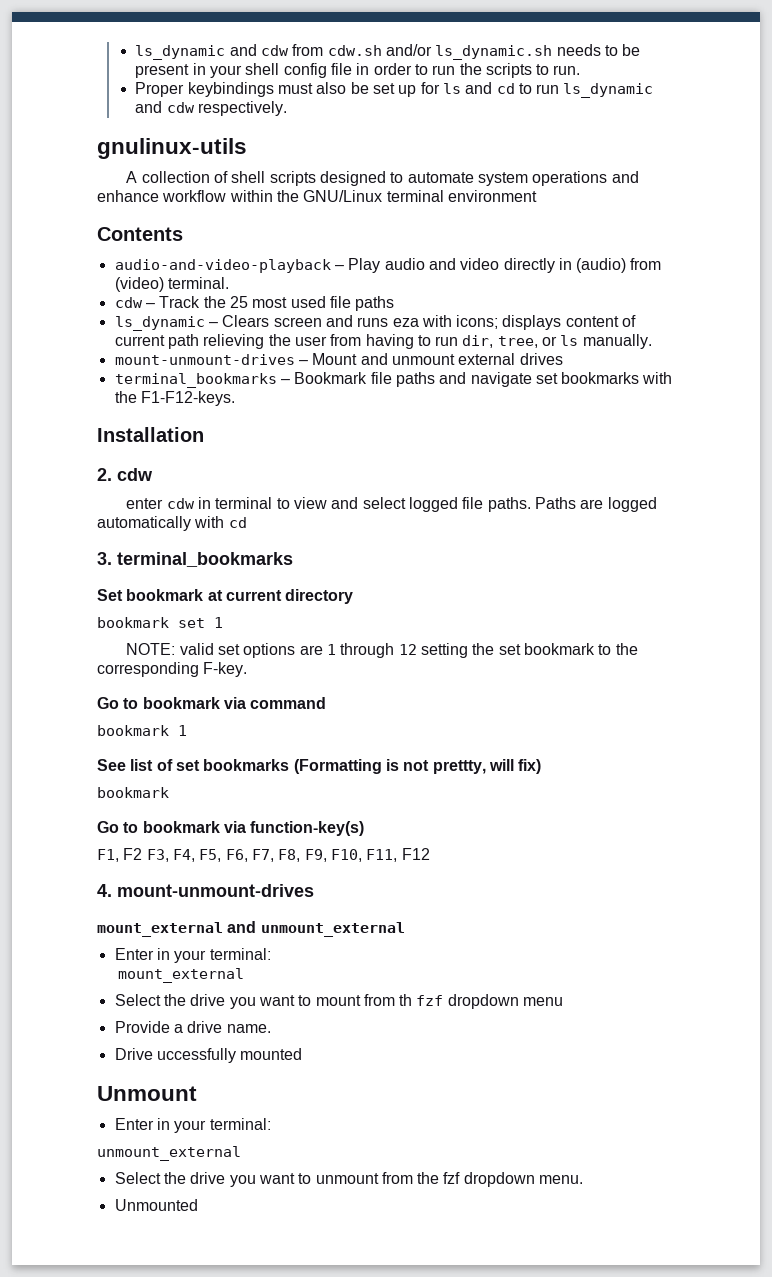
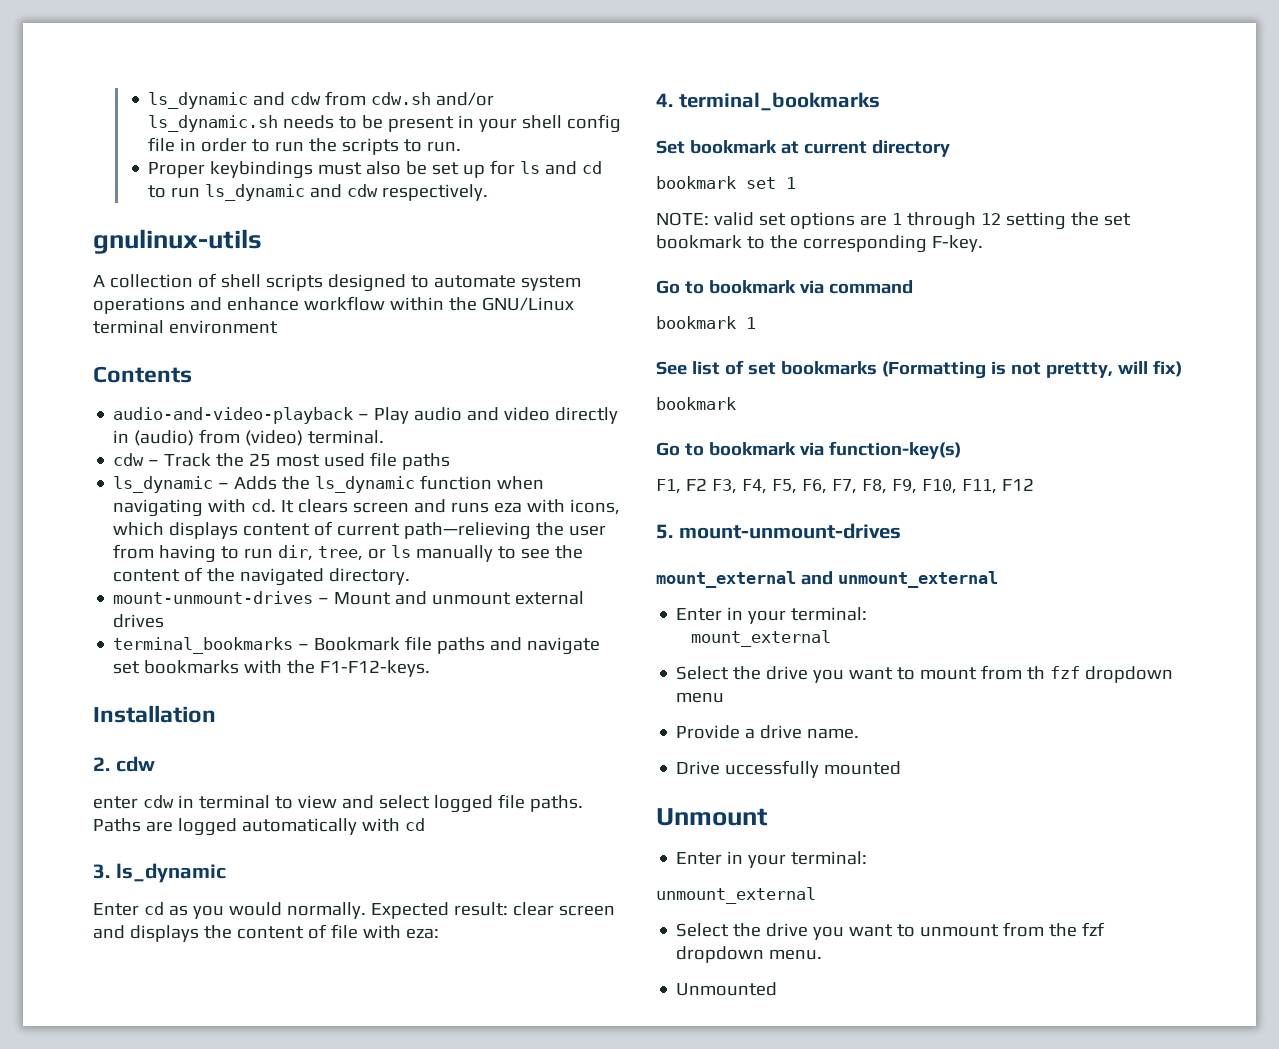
[222,315,270,327] Clears -> [234,475,545,493] [113,499,349,517] Adds the ls_dynamic function when navigating with cd. It clears
[456,315,499,329] icons; -> [570,499,621,515] [113,522,165,536] icons, which
[167,334,265,349] path relieving -> [404,522,532,540] path—relieving
[582,334,652,349] manually. -> [416,545,584,562] [113,567,411,586] manually to see the content of the navigated directory.
(112, 558) none -> [115,863,226,883] [93,902,615,919] [93,924,439,942] [656,93,673,107] ls_dynamic // Enter cd as you would normally. Expected result: clear screen and displays the content of file with eza: // 4.
[97,884,112,897] 4. -> [656,524,673,539] 5.

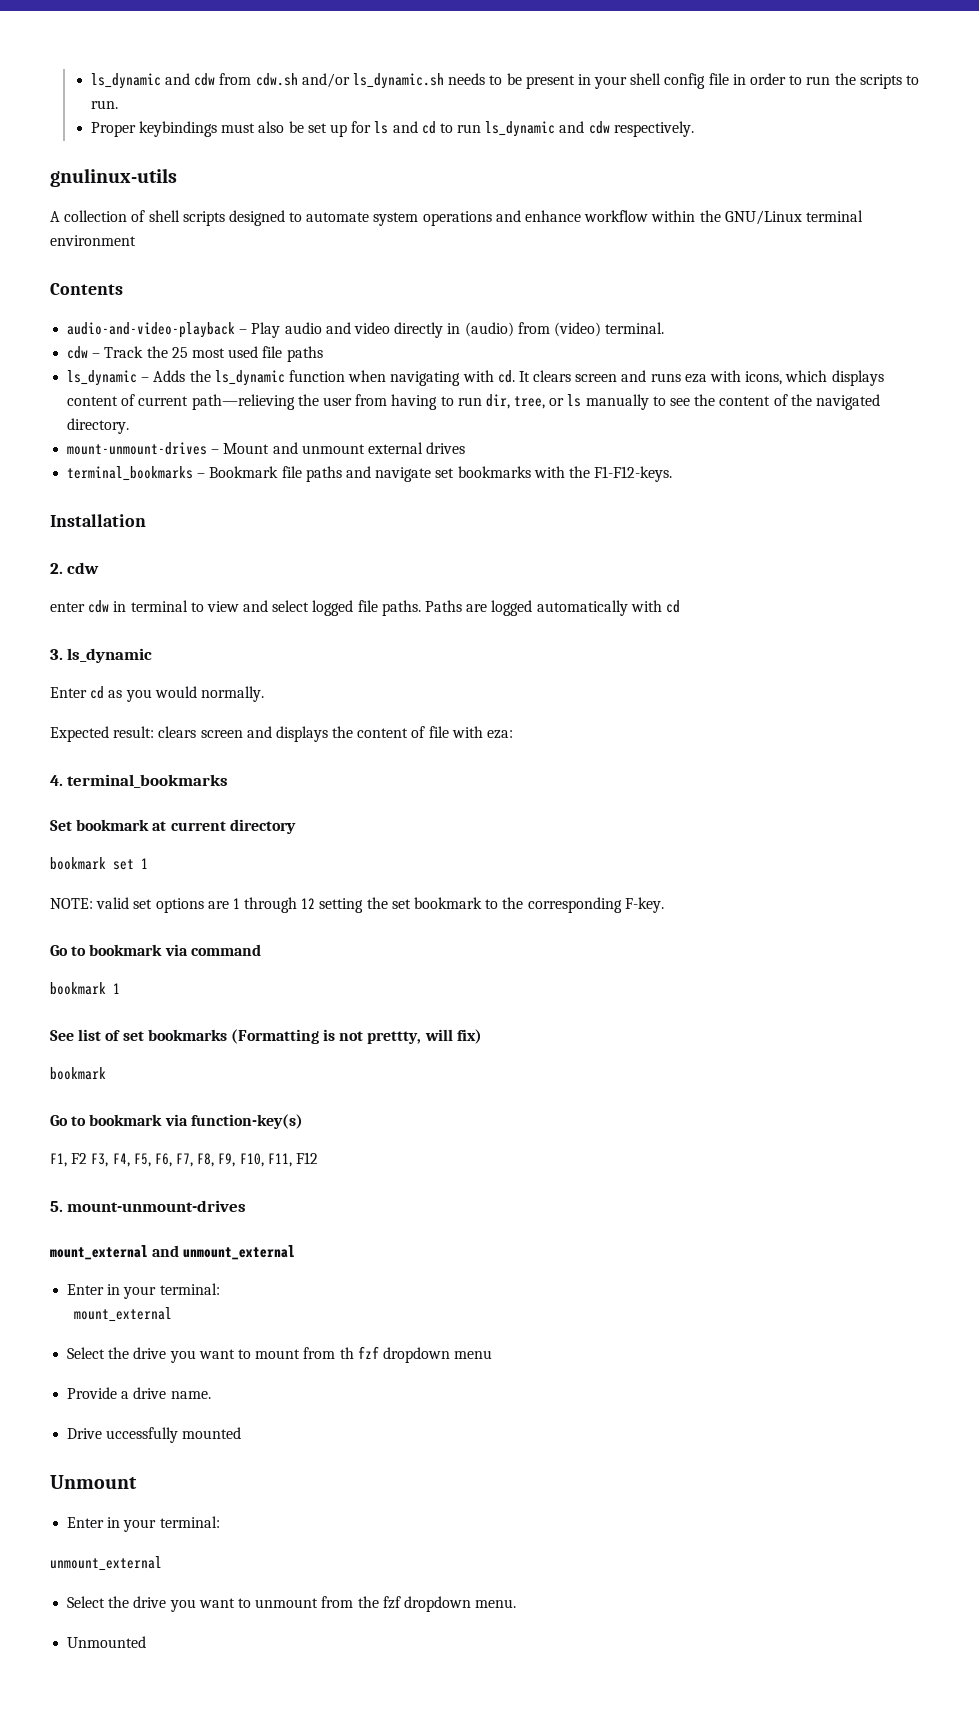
(366, 910) none -> (264, 694) //
[512,902,554,916] clear -> [158,726,197,738] clears

